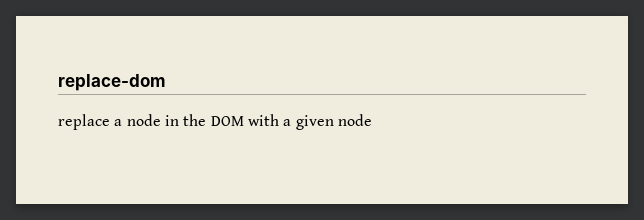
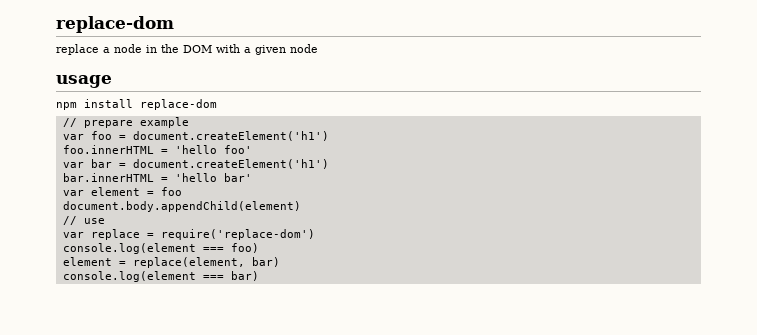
(372, 120) none -> [56,75,112,88] [56,99,217,110] [62,117,189,128] [62,131,329,141] [62,145,252,154] [62,159,329,169] [62,173,252,182] [62,187,182,196] [62,201,301,212] [62,216,105,225] [62,229,315,240] [62,243,259,254] [62,257,280,268] [62,271,259,282] // usage // npm install replace-dom // // prepare example // var foo = document.createElement('h1') // foo.innerHTML = 'hello foo' // var bar = document.createElement('h1') // bar.innerHTML = 'hello bar' // var element = foo // document.body.appendChild(element) // // use // var replace = require('replace-dom') // console.log(element === foo) // element = replace(element, bar) // console.log(element === bar)

